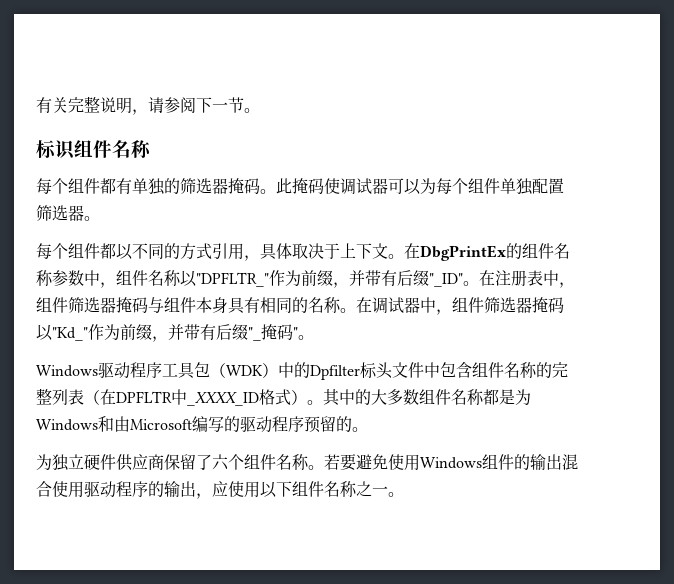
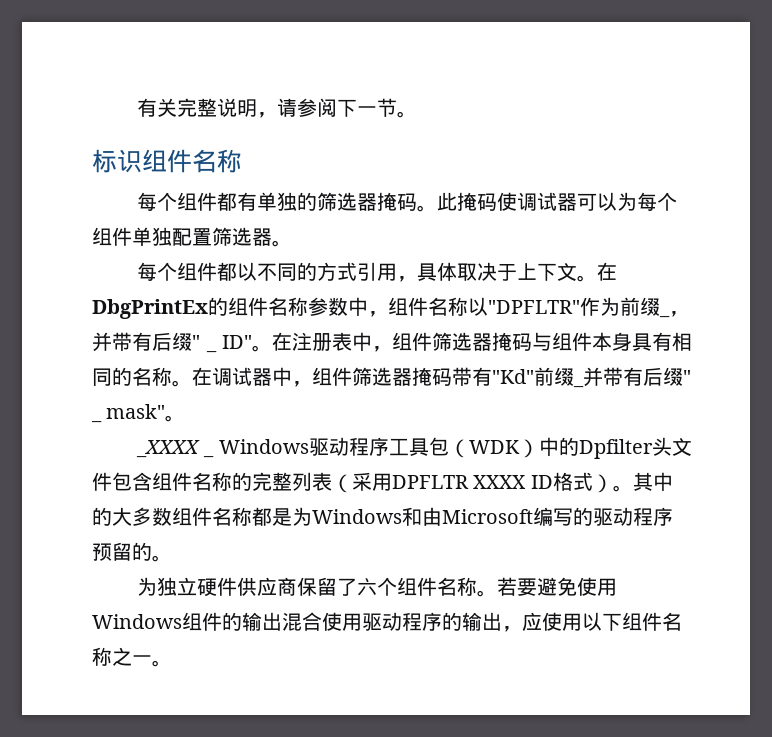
[196,270,463,288] "DPFLTR_"作为前缀，并带有后缀"_ID" -> [488,297,689,318] [92,332,200,352] [205,349,217,353] [222,335,253,349] "DPFLTR"作为前缀_，并带有后缀" _ ID"
[36,324,314,342] 以"Kd_"作为前缀，并带有后缀"_掩码"。 // -> [452,367,691,388] [91,419,102,423] [106,404,186,422] [135,440,214,458] 带有"Kd"前缀_并带有后缀" _ mask"。 // _XXXX _
[360,362,440,379] 标头文件中 -> [652,437,692,456] [92,472,112,491] 头文件
[100,389,259,406] 在DPFLTR中_XXXX_ID -> [352,472,553,491] 采用DPFLTR XXXX ID

